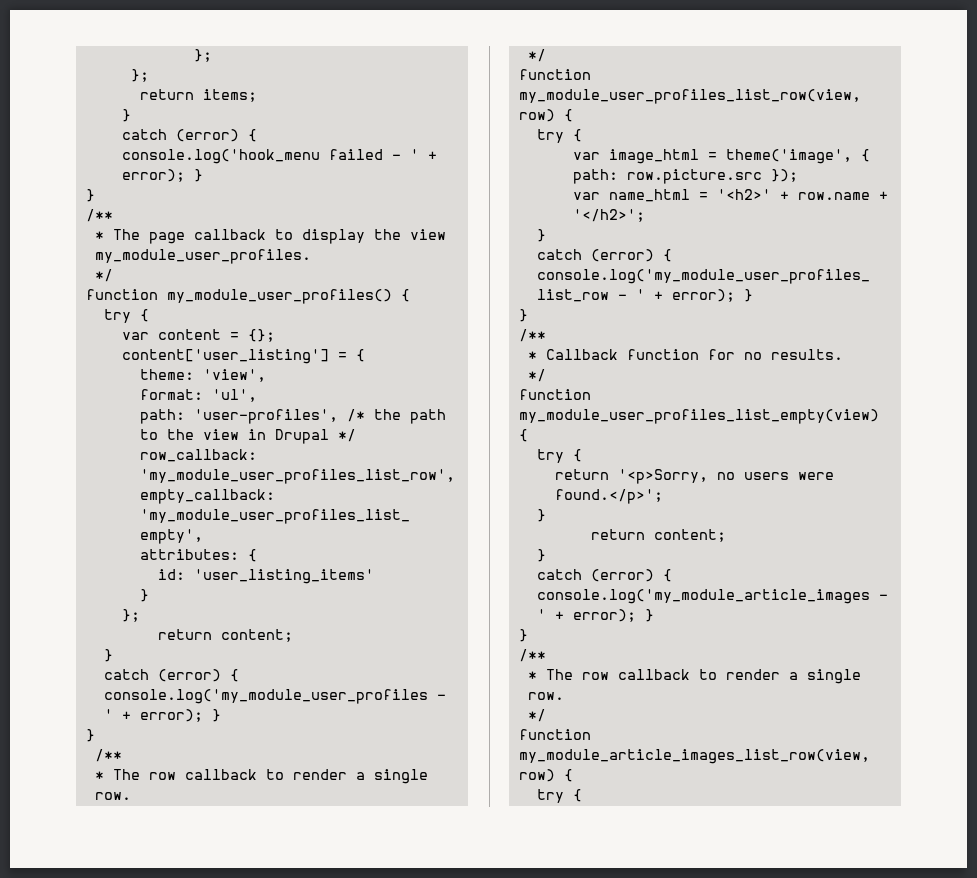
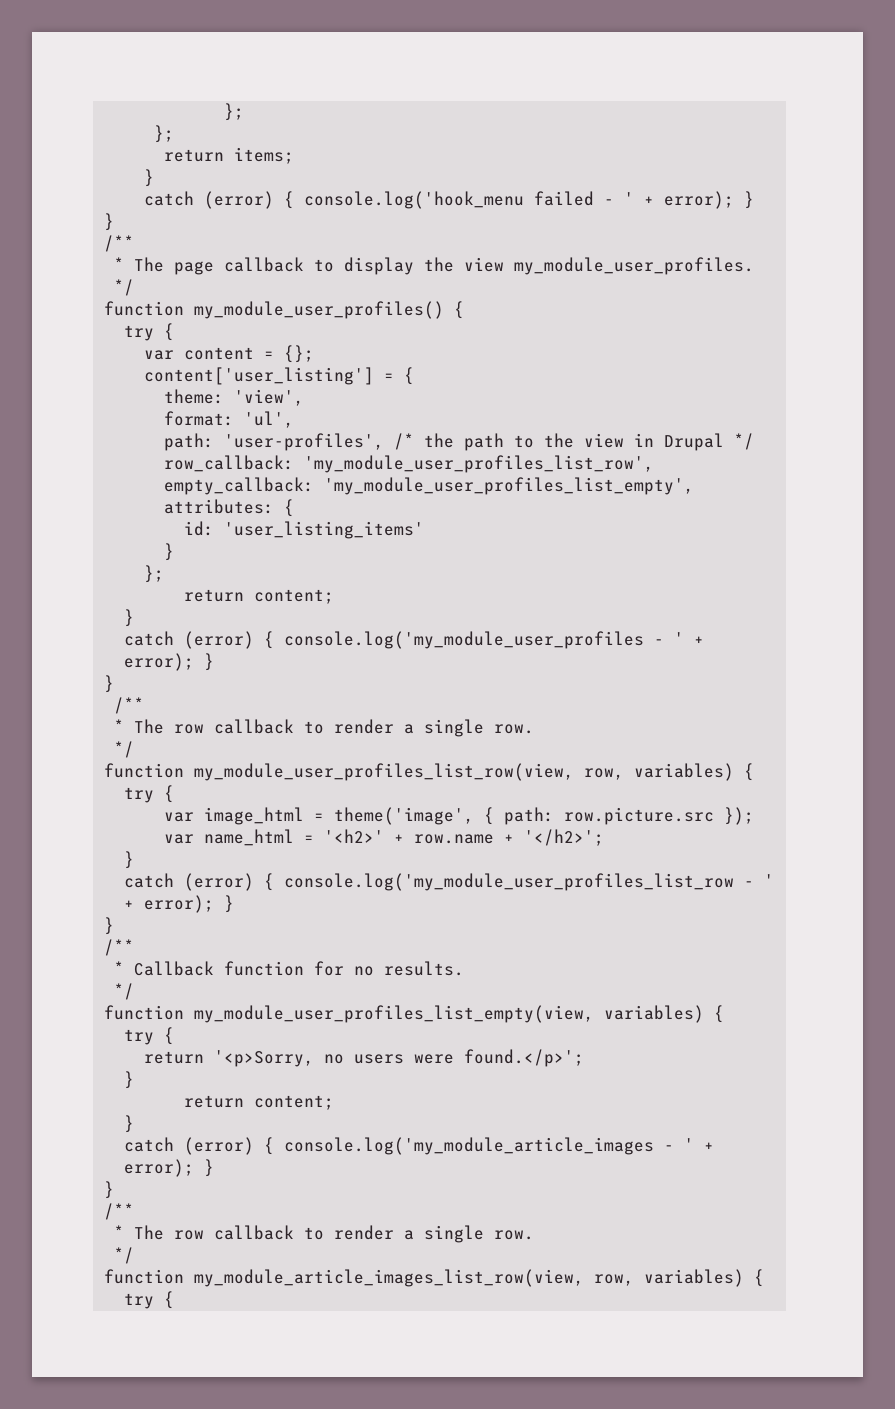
[518,109,555,122] row) -> [584,763,735,781] row, variables)
[518,409,879,424] my_module_user_profiles_list_empty(view) -> [194,1005,705,1023] my_module_user_profiles_list_empty(view, variables)
[518,769,555,782] row) -> [594,1269,745,1287] row, variables)

